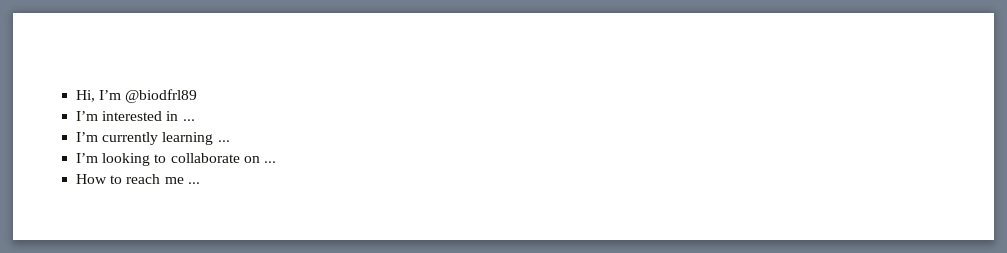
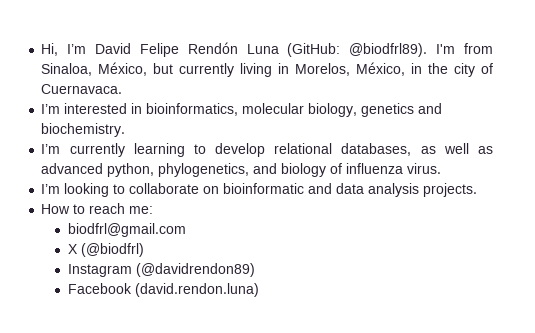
[125,89,198,103] [76,111,195,121] [76,132,230,145] @biodfrl89 // I’m interested in ... // I’m currently learning ... -> [95,42,493,57] [41,62,493,77] [41,84,123,94] [41,103,443,117] [41,123,126,137] [41,143,494,157] [41,163,442,177] David Felipe Rendón Luna (GitHub: @biodfrl89). I'm from Sinaloa, México, but currently living in Morelos, México, in the city of Cuernavaca. // I’m interested in bioinformatics, molecular biology, genetics and biochemistry. // I’m currently learning to develop relational databases, as well as advanced python, phylogenetics, and biology of influenza virus.
[263,161,276,163] [76,174,200,184] ... // How to reach me ... -> [223,183,478,197] [41,203,154,214] [67,223,186,237] [67,243,144,257] [67,263,255,277] [67,283,259,297] bioinformatic and data analysis projects. // How to reach me: // biodfrl@gmail.com // X (@biodfrl) // Instagram (@davidrendon89) // Facebook (david.rendon.luna)

